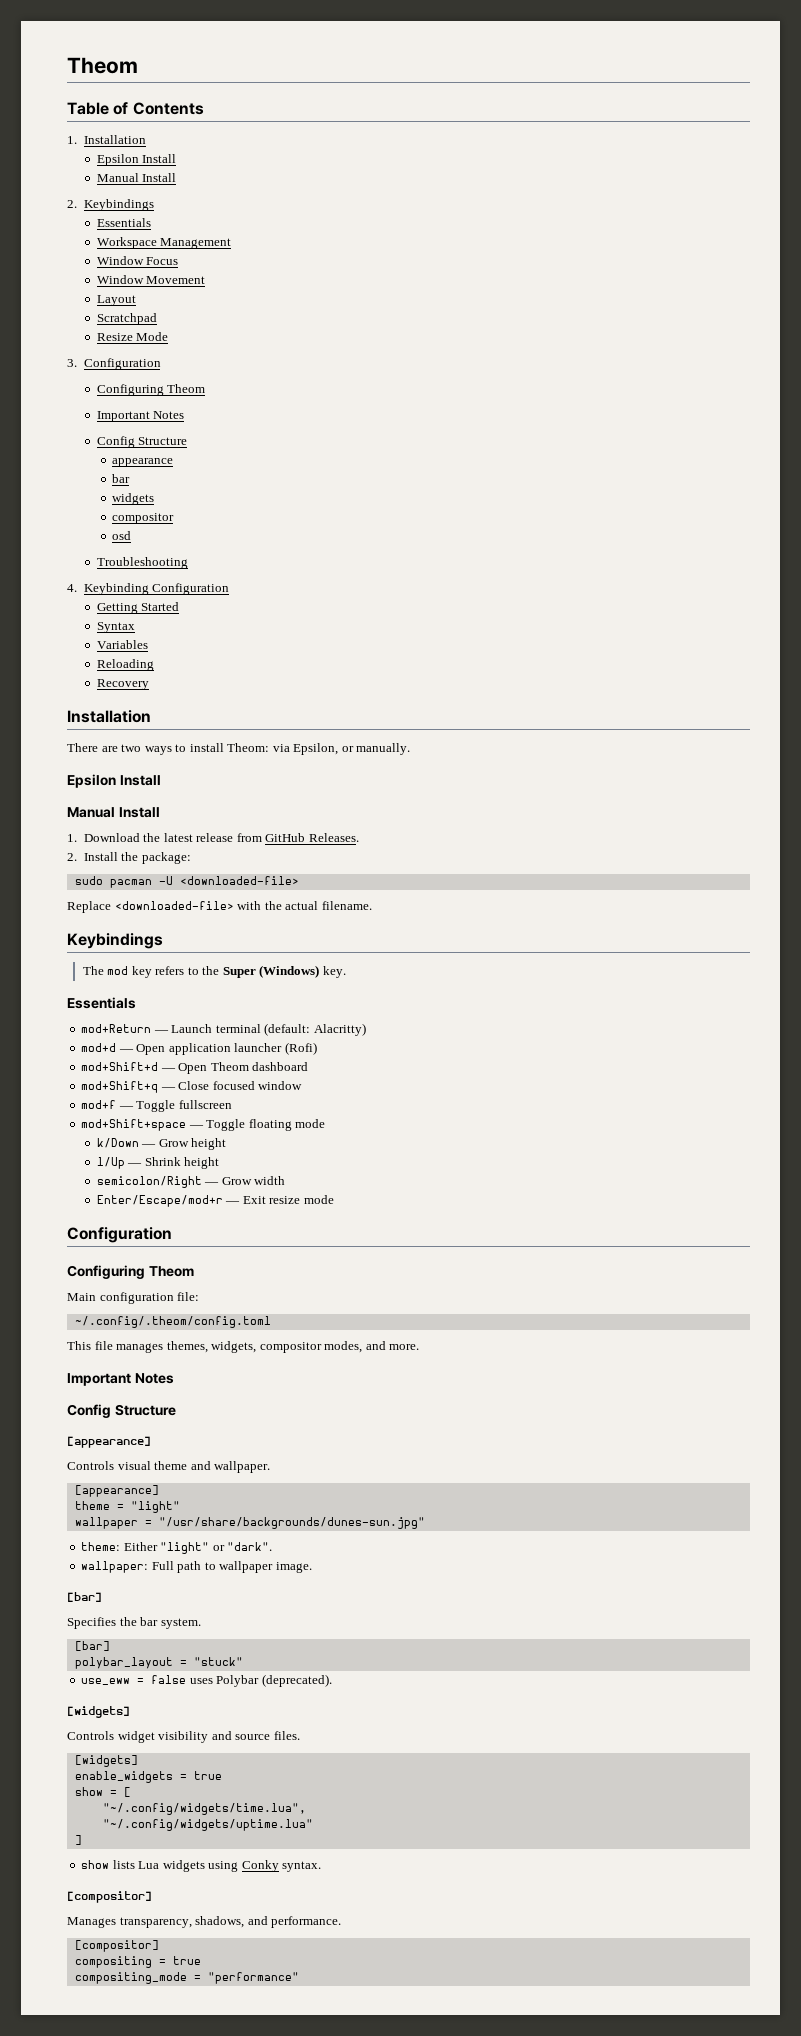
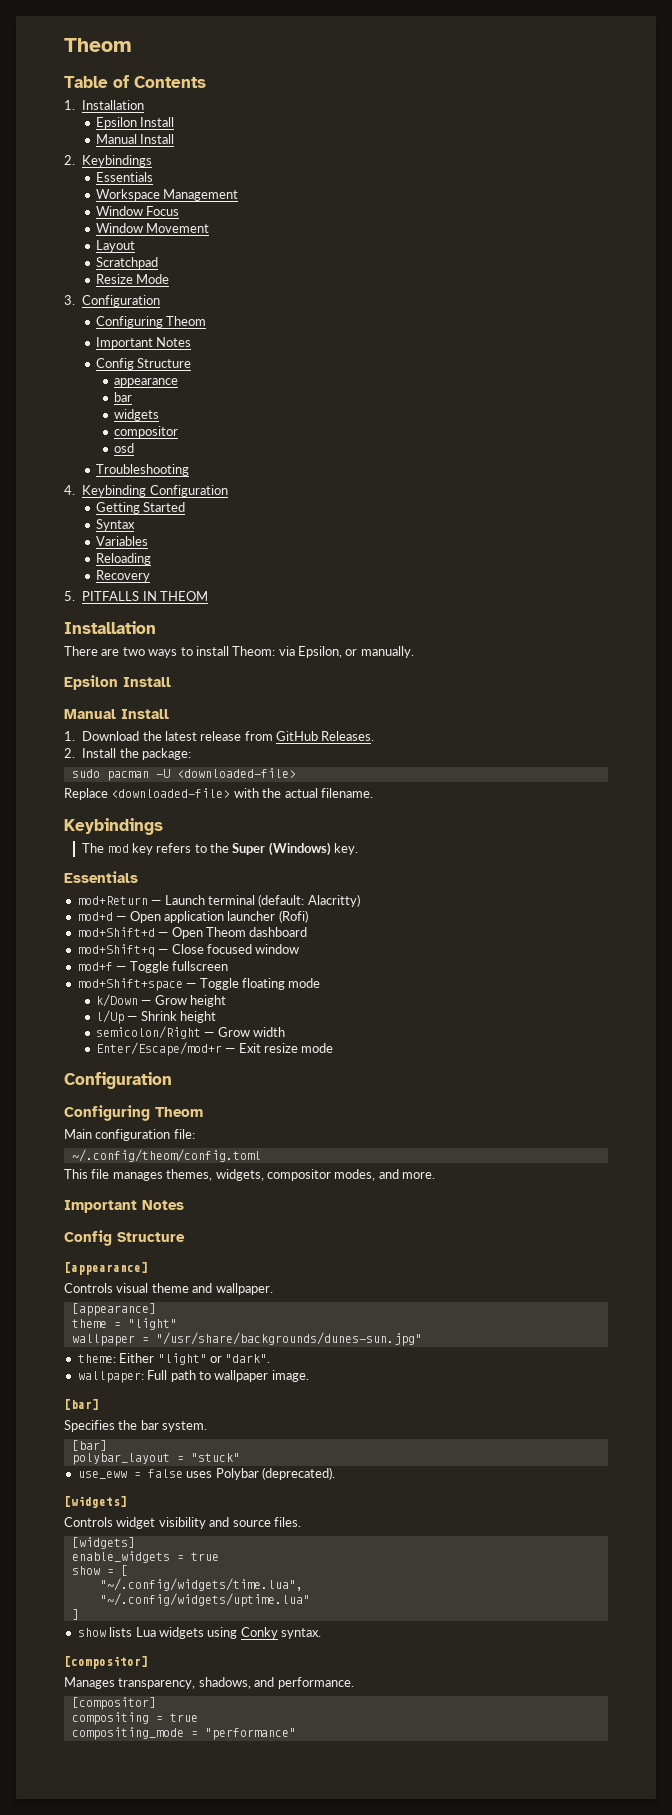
(149, 684) none -> [64,591,208,601] // 5. PITFALLS IN THEOM
[74,1316,271,1328] ~/.config/.theom/config.toml -> [71,1149,261,1162] ~/.config/theom/config.toml

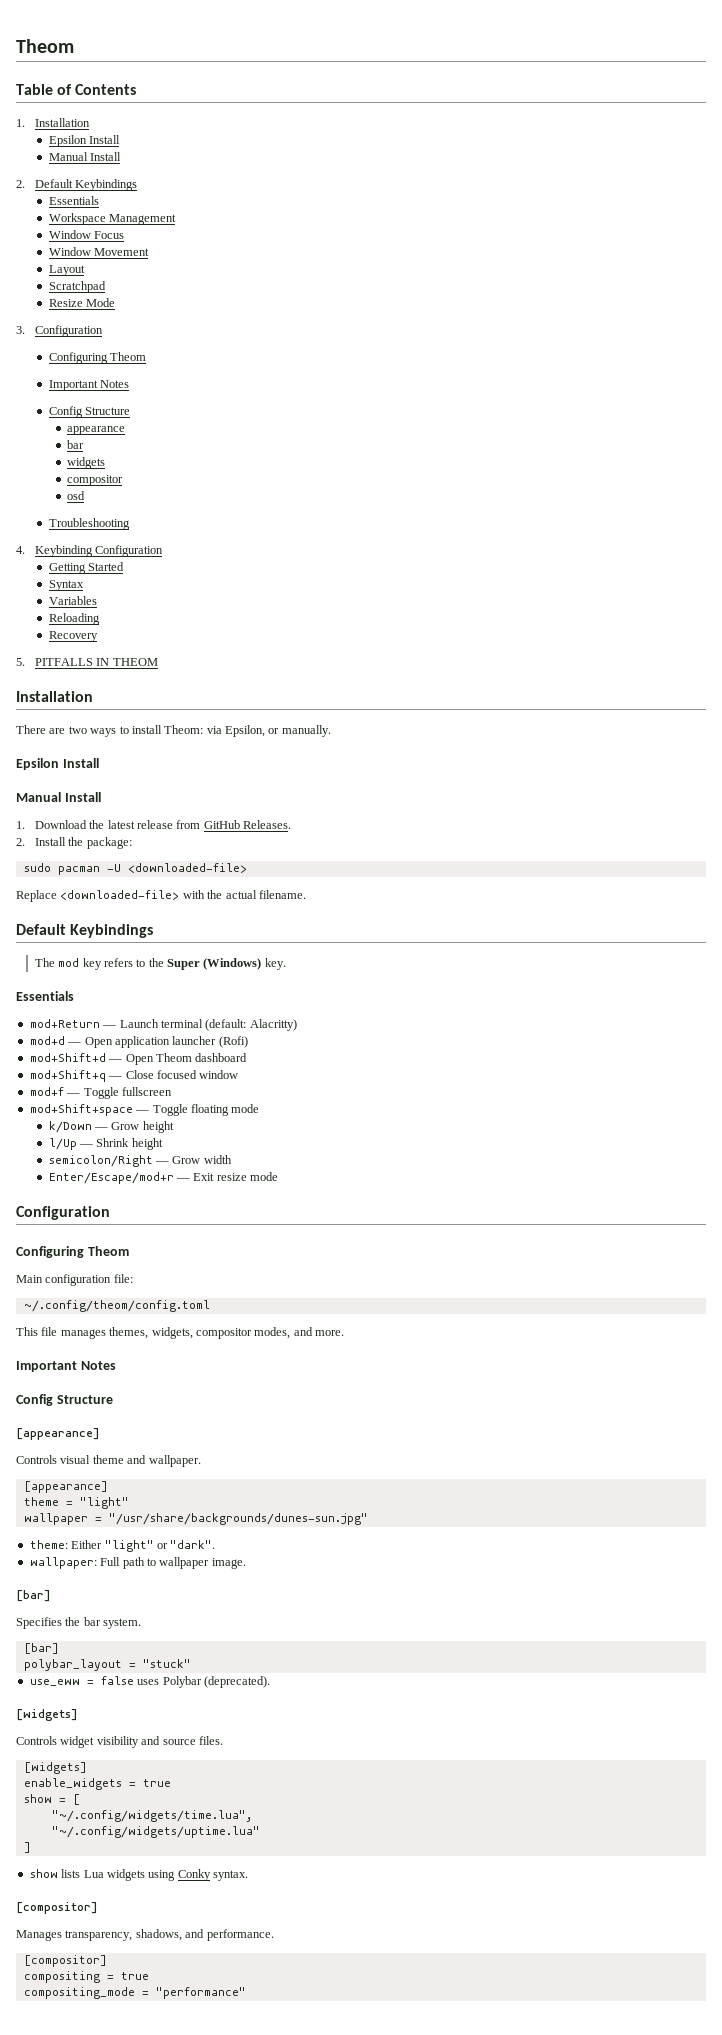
(75, 160) none -> [34,179,73,188] Default
(373, 793) none -> [16,924,66,935] Default

